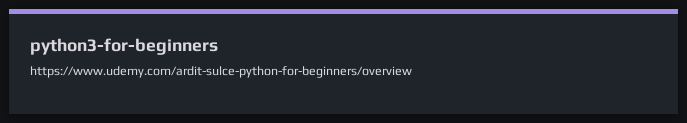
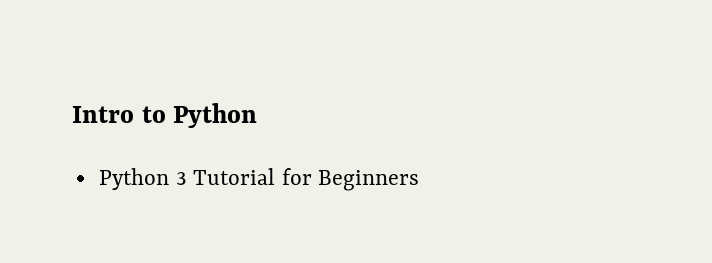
[30,38,218,55] [30,66,412,78] python3-for-beginners // https://www.udemy.com/ardit-sulce-python-for-beginners/overview -> [72,103,258,128] [98,168,420,191] Intro to Python // Python 3 Tutorial for Beginners

